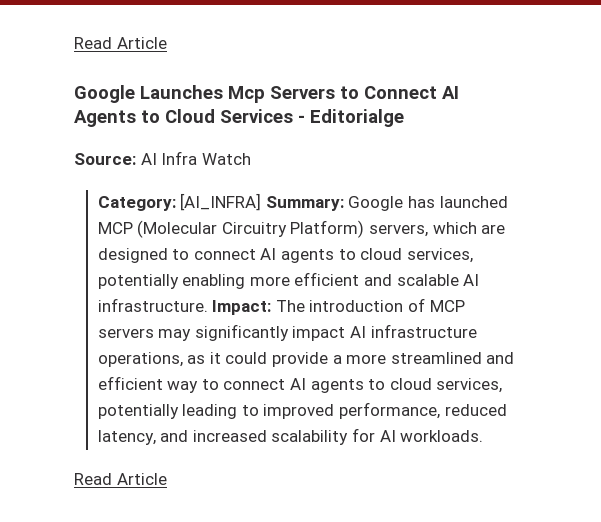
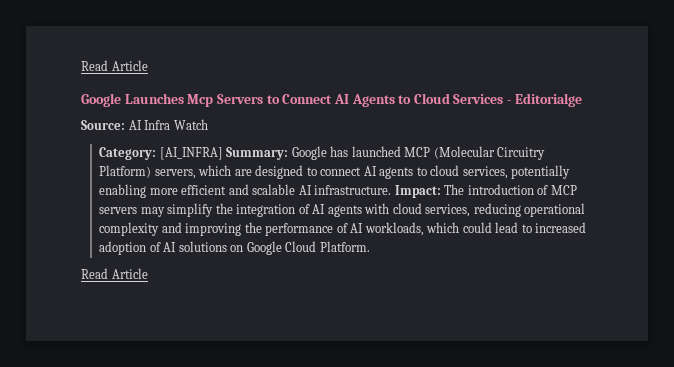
[194,324,477,341] [97,352,515,367] [97,376,503,393] [97,402,507,419] [97,428,484,445] significantly impact AI infrastructure operations, as it could provide a more streamlined and efficient way to connect AI agents to cloud services, potentially leading to improved performance, reduced latency, and increased scalability for AI workloads. -> [167,203,586,217] [99,222,587,236] [99,241,370,255] simplify the integration of AI agents with cloud services, reducing operational complexity and improving the performance of AI workloads, which could lead to increased adoption of AI solutions on Google Cloud Platform.

